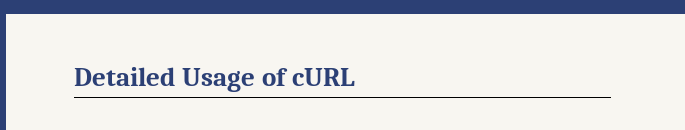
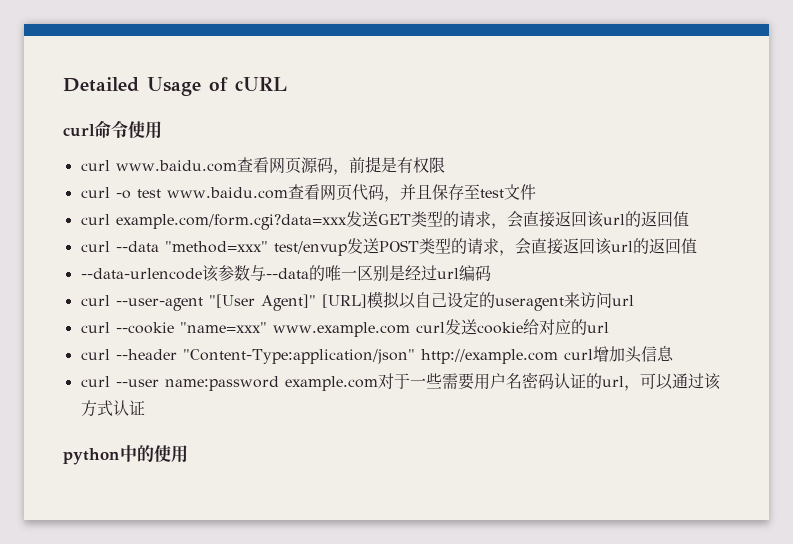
(356, 77) none -> [63,120,162,139] [80,156,445,175] [80,184,536,202] [80,211,689,230] [80,238,697,256] [80,265,491,282] [80,291,634,311] [80,319,609,337] [80,346,674,364] [80,372,721,391] [80,400,145,417] [63,445,188,465] // curl命令使用 // curl www.baidu.com查看网页源码，前提是有权限 // curl -o test www.baidu.com查看网页代码，并且保存至test文件 // curl example.com/form.cgi?data=xxx发送GET类型的请求，会直接返回该url的返回值 // curl --data "method=xxx" test/envup发送POST类型的请求，会直接返回该url的返回值 // --data-urlencode该参数与--data的唯一区别是经过url编码 // curl --user-agent "[User Agent]" [URL]模拟以自己设定的useragent来访问url // curl --cookie "name=xxx" www.example.com curl发送cookie给对应的url // curl --header "Content-Type:application/json" http://example.com curl增加头信息 // curl --user name:password example.com对于一些需要用户名密码认证的url，可以通过该方式认证 // python中的使用

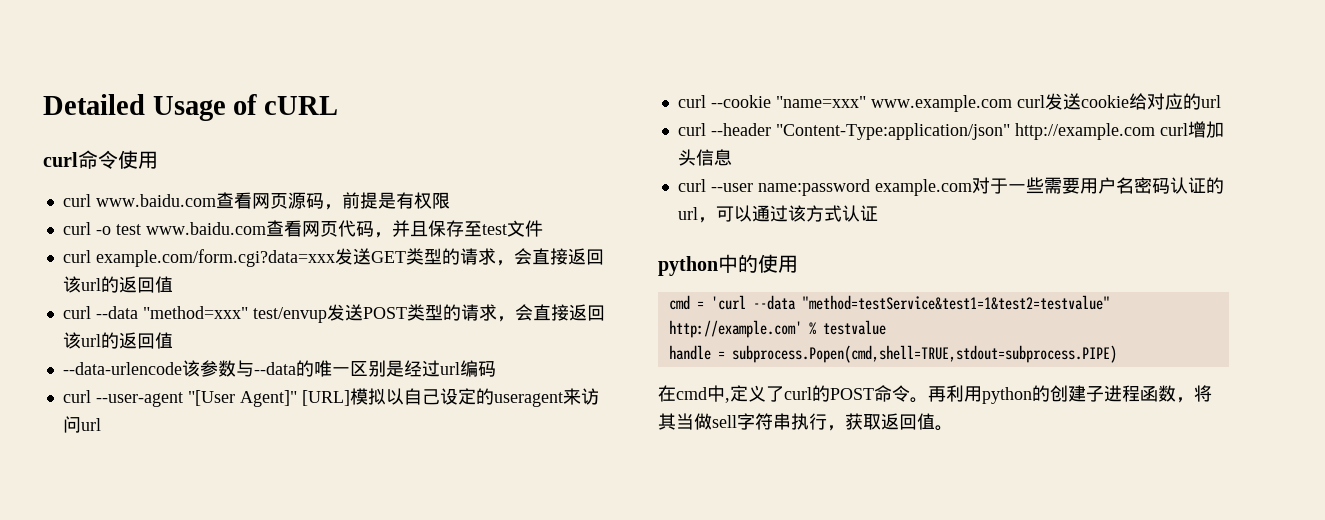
(188, 454) none -> [668,295,1110,310] [668,320,886,338] [668,345,1117,363] [658,385,1212,404] [658,413,953,431] // cmd = 'curl --data "method=testService&test1=1&test2=testvalue" http://example.com' % testvalue // handle = subprocess.Popen(cmd,shell=TRUE,stdout=subprocess.PIPE) // 在cmd中,定义了curl的POST命令。再利用python的创建子进程函数，将其当做sell字符串执行，获取返回值。

